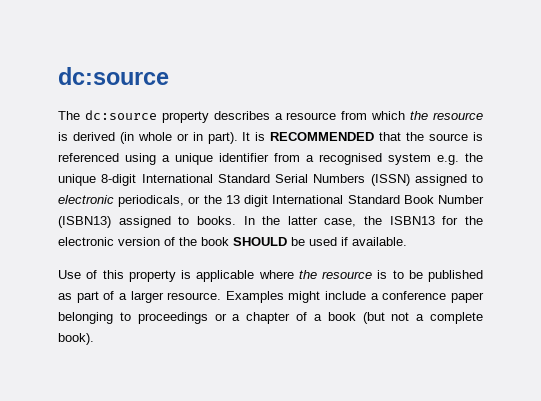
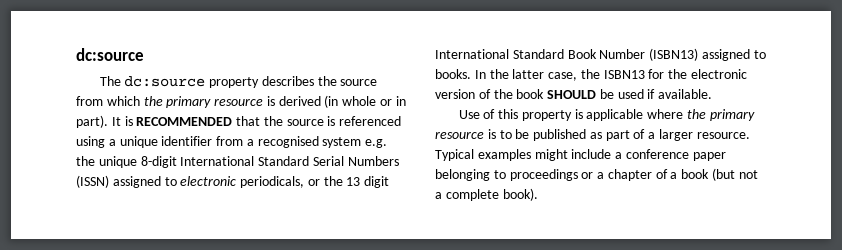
[274,112,337,120] a resource -> [317,76,378,86] the source
(429, 115) none -> [166,96,212,108] primary
(317, 274) none -> [709,109,755,121] primary
[225,291,284,303] Examples -> [435,149,531,161] Typical examples

